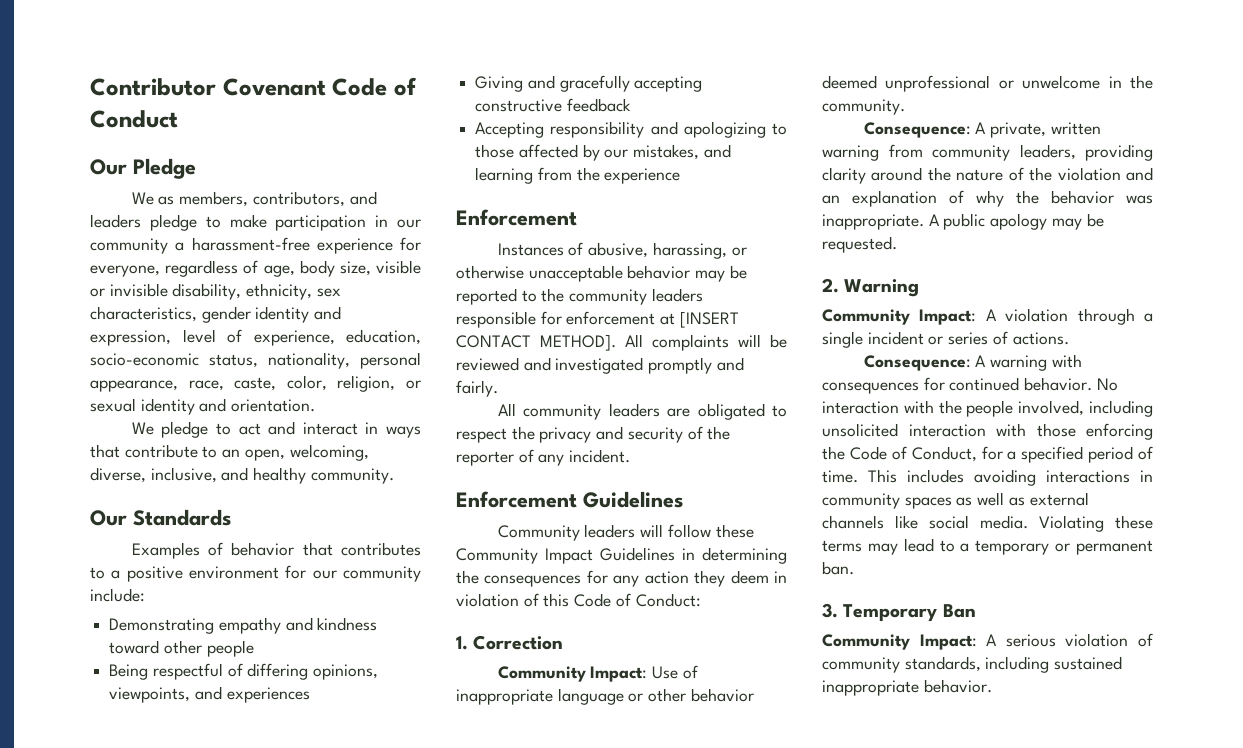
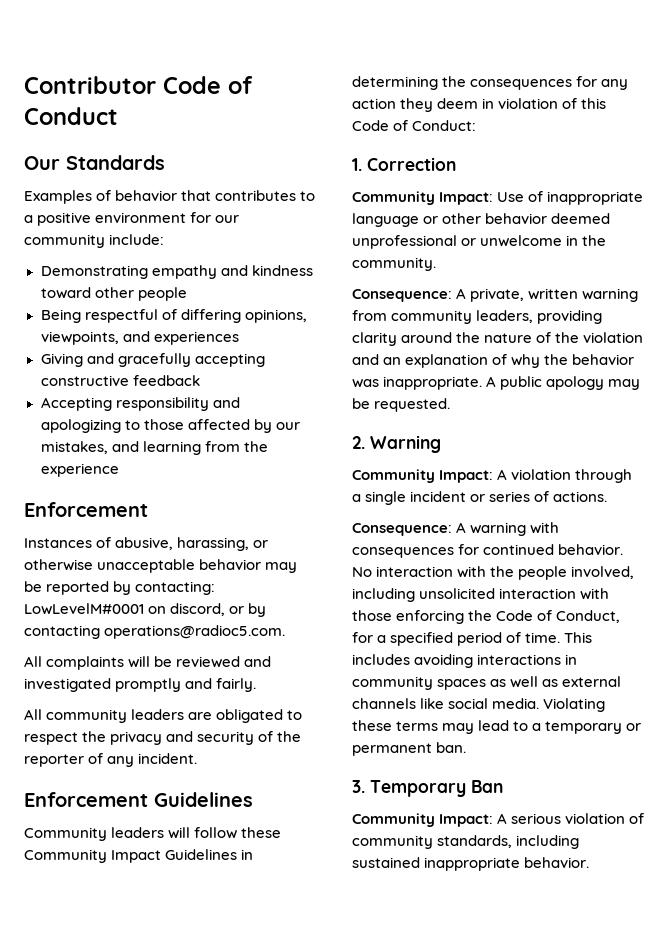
[222,78,326,96] Covenant -> (156, 85) none
[90,158,196,179] [131,191,377,207] [90,214,421,231] [90,237,421,254] [90,260,421,277] [90,283,341,300] [90,306,342,323] [90,329,421,346] [90,352,421,369] [90,375,421,392] [90,398,316,415] [131,421,422,438] [90,444,369,461] [90,467,394,484] // Our Pledge // We as members, contributors, and leaders pledge to make participation in our community a harassment-free experience for everyone, regardless of age, body size, visible or invisible disability, ethnicity, sex characteristics, gender identity and expression, level of experience, education, socio-economic status, nationality, personal appearance, race, caste, color, religion, or sexual identity and orientation. // We pledge to act and interact in ways that contribute to an open, welcoming, diverse, inclusive, and healthy community. -> (118, 116) none
[521,288,703,305] [456,311,739,328] [456,334,616,351] to the community leaders responsible for enforcement at [INSERT CONTACT METHOD]. -> [113,581,216,595] [24,603,267,617] [24,625,286,639] by contacting: LowLevelM#0001 on discord, or by contacting operations@radioc5.com. //

